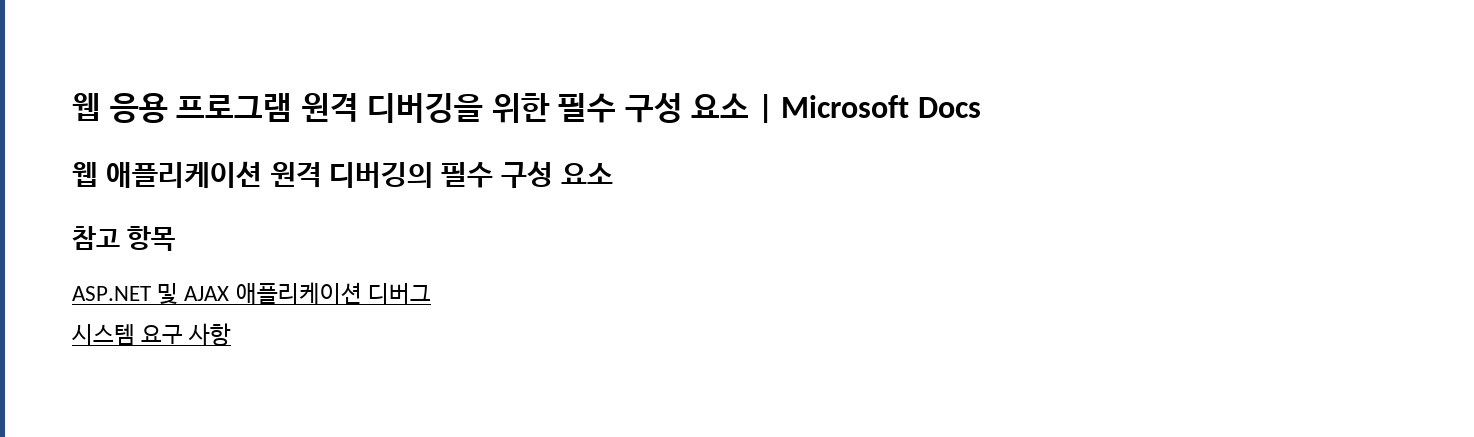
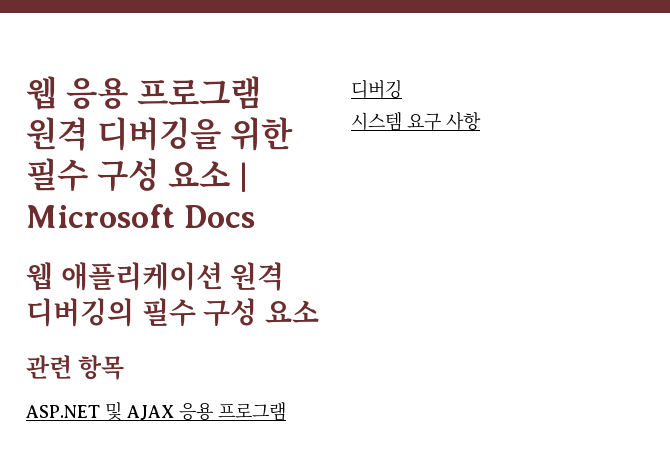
[72,226,120,250] 참고 -> [26,355,72,379] 관련
[235,282,431,304] 애플리케이션 디버그 -> [178,402,286,421] [351,79,402,99] 응용 프로그램 디버깅

